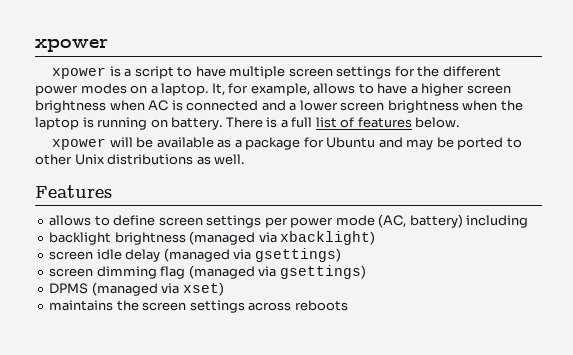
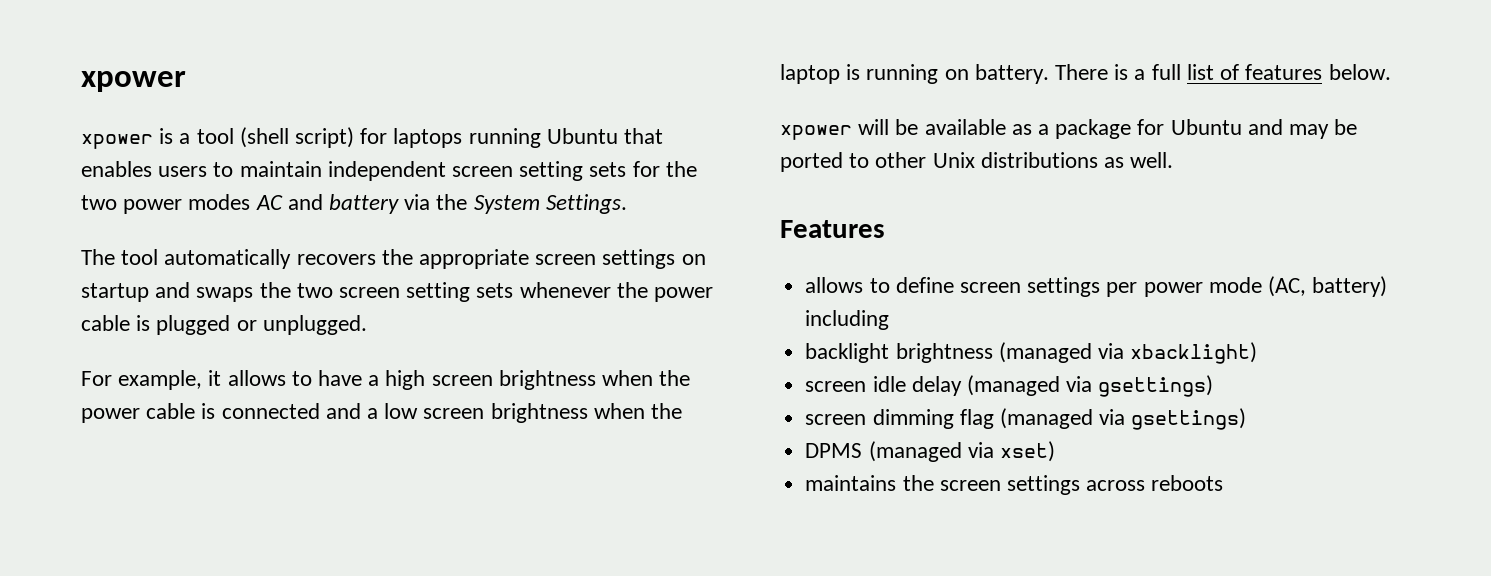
[134,66,501,79] [35,83,310,96] script to have multiple screen settings for the different power modes on a laptop. It, for example, -> [196,127,664,148] [81,161,697,181] [81,194,627,214] [81,249,706,269] [81,282,714,302] [81,315,367,335] [81,370,222,390] tool (shell script) for laptops running Ubuntu that enables users to maintain independent screen setting sets for the two power modes AC and battery via the System Settings. // The tool automatically recovers the appropriate screen settings on startup and swaps the two screen setting sets whenever the power cable is plugged or unplugged. // For example, it
[421,83,511,96] [35,100,169,113] higher screen brightness when AC -> [385,370,691,390] [81,403,196,423] high screen brightness when the power cable
[299,100,338,111] lower -> [384,403,419,419] low

